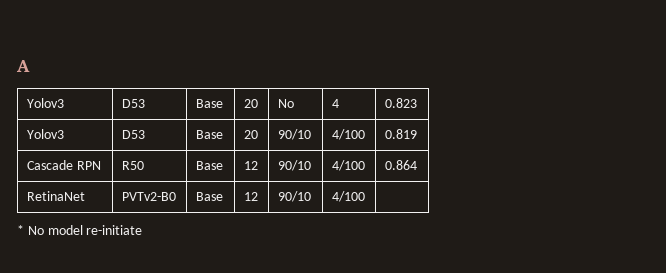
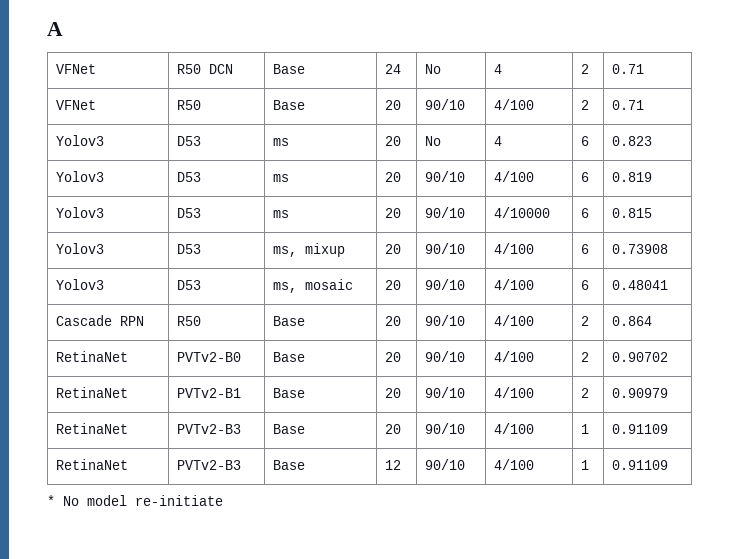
[26,98,64,108] [121,99,145,108] [195,99,223,108] [243,99,258,108] [277,99,294,108] [331,99,339,108] [384,98,417,108] [26,129,64,139] [121,130,145,139] [195,130,223,139] [243,130,258,139] [277,129,311,140] [331,129,365,140] [384,129,417,139] [26,160,101,170] [121,161,144,170] [195,161,223,170] [243,161,258,170] [277,160,311,171] [331,160,365,171] [384,160,417,170] [26,191,85,201] [121,192,176,201] [195,192,223,201] [243,192,258,201] [277,191,311,202] [331,191,365,202] Yolov3 | D53 | Base | 20 | No | 4 | 0.823 // Yolov3 | D53 | Base | 20 | 90/10 | 4/100 | 0.819 // Cascade RPN | R50 | Base | 12 | 90/10 | 4/100 | 0.864 // RetinaNet | PVTv2-B0 | Base | 12 | 90/10 | 4/100 | -> [55,64,96,74] [176,64,233,74] [272,64,305,74] [384,64,401,74] [424,64,441,74] [493,64,502,74] [580,64,589,74] [611,64,644,74] [55,100,96,110] [176,100,201,110] [272,100,305,110] [384,100,401,110] [424,99,465,110] [493,99,534,110] [580,100,589,110] [611,100,644,110] [55,135,104,146] [176,136,201,146] [272,138,289,146] [384,136,401,146] [424,136,441,146] [493,136,502,146] [580,136,589,146] [611,136,652,146] [55,171,104,182] [176,172,201,182] [272,174,289,182] [384,172,401,182] [424,171,465,182] [493,171,534,182] [580,172,589,182] [611,172,652,182] [55,207,104,218] [176,208,201,218] [272,210,289,218] [384,208,401,218] [424,207,465,218] [493,207,550,218] [580,208,589,218] [611,208,652,218] [55,243,104,254] [176,244,201,254] [272,243,345,257] [384,244,401,254] [424,243,465,254] [493,243,534,254] [580,244,589,254] [611,244,668,254] [55,279,104,290] [176,280,201,290] [272,279,353,293] [384,280,401,290] [424,279,465,290] [493,279,534,290] [580,280,589,290] [611,280,668,290] [55,315,144,326] [176,316,201,326] [272,316,305,326] [384,316,401,326] [424,315,465,326] [493,315,534,326] [580,316,589,326] [611,316,652,326] [55,351,128,362] [176,352,241,362] [272,352,305,362] [384,352,401,362] [424,351,465,362] [493,351,534,362] [580,352,589,362] [611,352,668,362] [55,387,128,398] [176,388,241,398] [272,388,305,398] [384,388,401,398] [424,387,465,398] [493,387,534,398] [580,388,589,398] [611,388,668,398] [55,423,128,434] [176,424,241,434] [272,424,305,434] [384,424,401,434] [424,423,465,434] [493,423,534,434] [580,424,589,434] [611,424,668,434] [55,459,128,470] [176,460,241,470] [272,460,305,470] [384,460,401,470] [424,459,465,470] [493,459,534,470] [580,460,589,470] [611,460,668,470] VFNet | R50 DCN | Base | 24 | No | 4 | 2 | 0.71 // VFNet | R50 | Base | 20 | 90/10 | 4/100 | 2 | 0.71 // Yolov3 | D53 | ms | 20 | No | 4 | 6 | 0.823 // Yolov3 | D53 | ms | 20 | 90/10 | 4/100 | 6 | 0.819 // Yolov3 | D53 | ms | 20 | 90/10 | 4/10000 | 6 | 0.815 // Yolov3 | D53 | ms, mixup | 20 | 90/10 | 4/100 | 6 | 0.73908 // Yolov3 | D53 | ms, mosaic | 20 | 90/10 | 4/100 | 6 | 0.48041 // Cascade RPN | R50 | Base | 20 | 90/10 | 4/100 | 2 | 0.864 // RetinaNet | PVTv2-B0 | Base | 20 | 90/10 | 4/100 | 2 | 0.90702 // RetinaNet | PVTv2-B1 | Base | 20 | 90/10 | 4/100 | 2 | 0.90979 // RetinaNet | PVTv2-B3 | Base | 20 | 90/10 | 4/100 | 1 | 0.91109 // RetinaNet | PVTv2-B3 | Base | 12 | 90/10 | 4/100 | 1 | 0.91109

